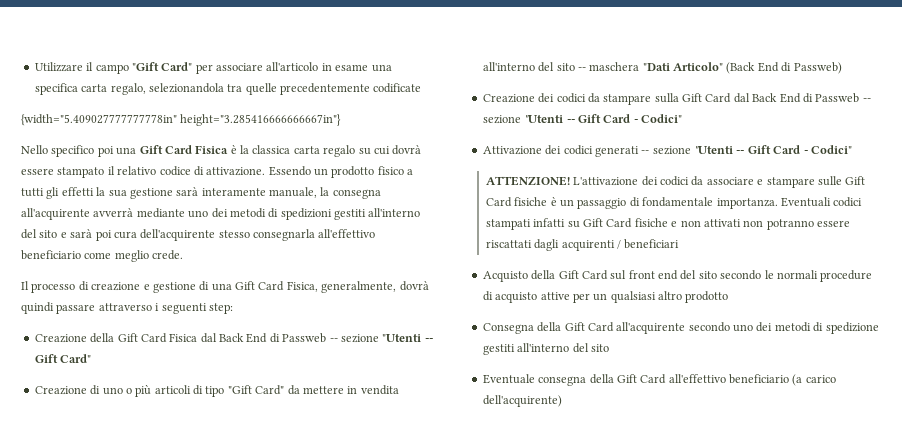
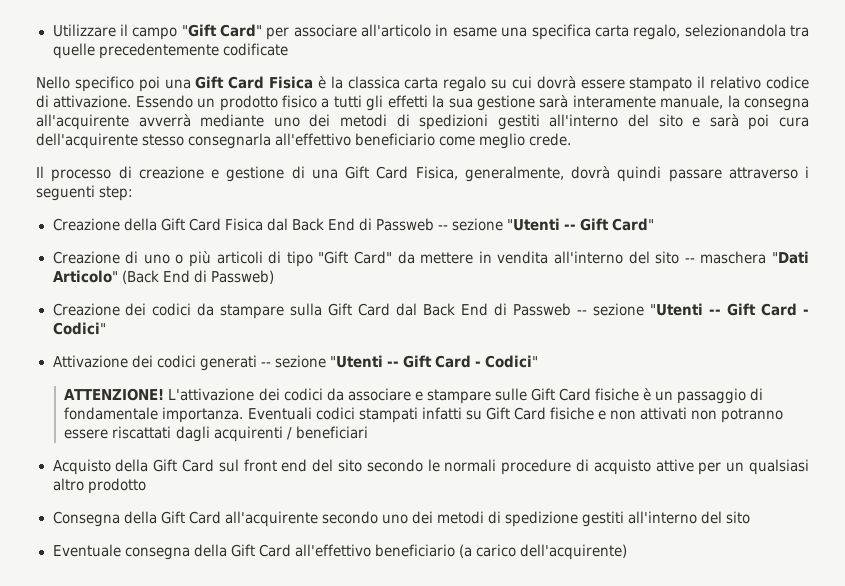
[21,114,342,126] // {width="5.409027777777778in" height="3.285416666666667in"} -> (288, 49) none

